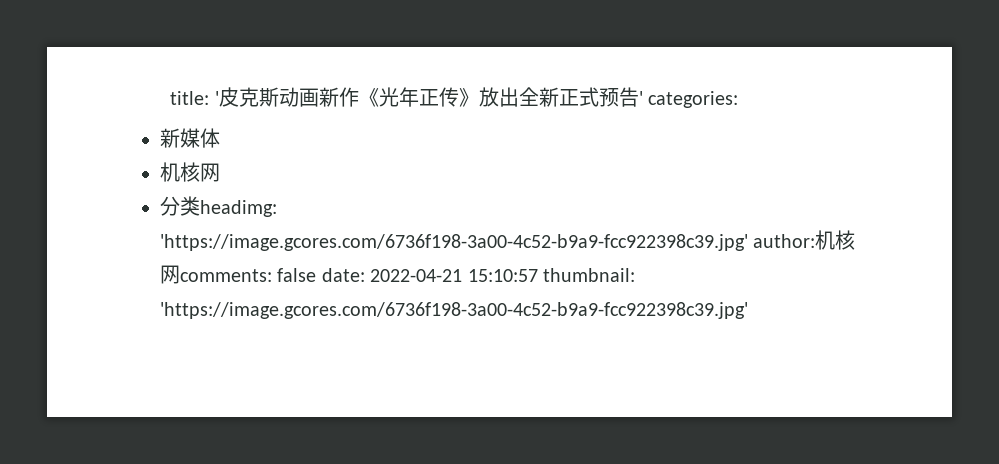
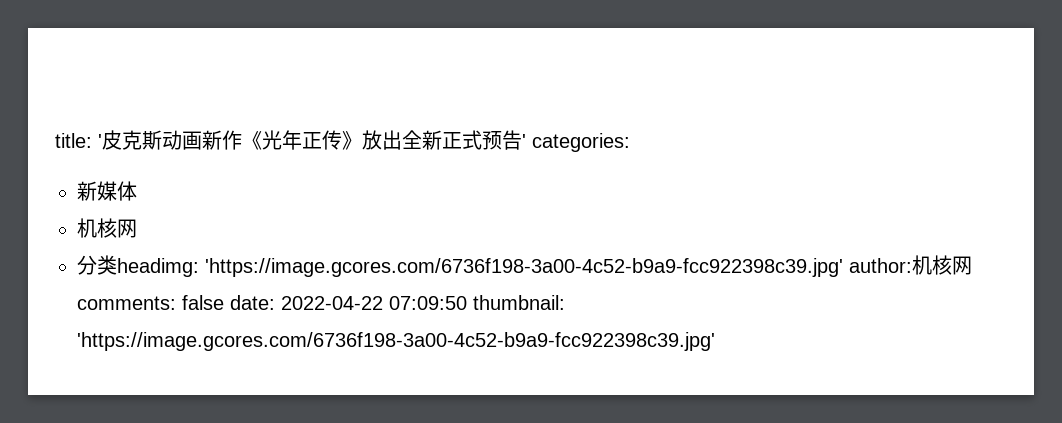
[370,269,538,282] 2022-04-21 15:10:57 -> [281,296,467,310] 2022-04-22 07:09:50

